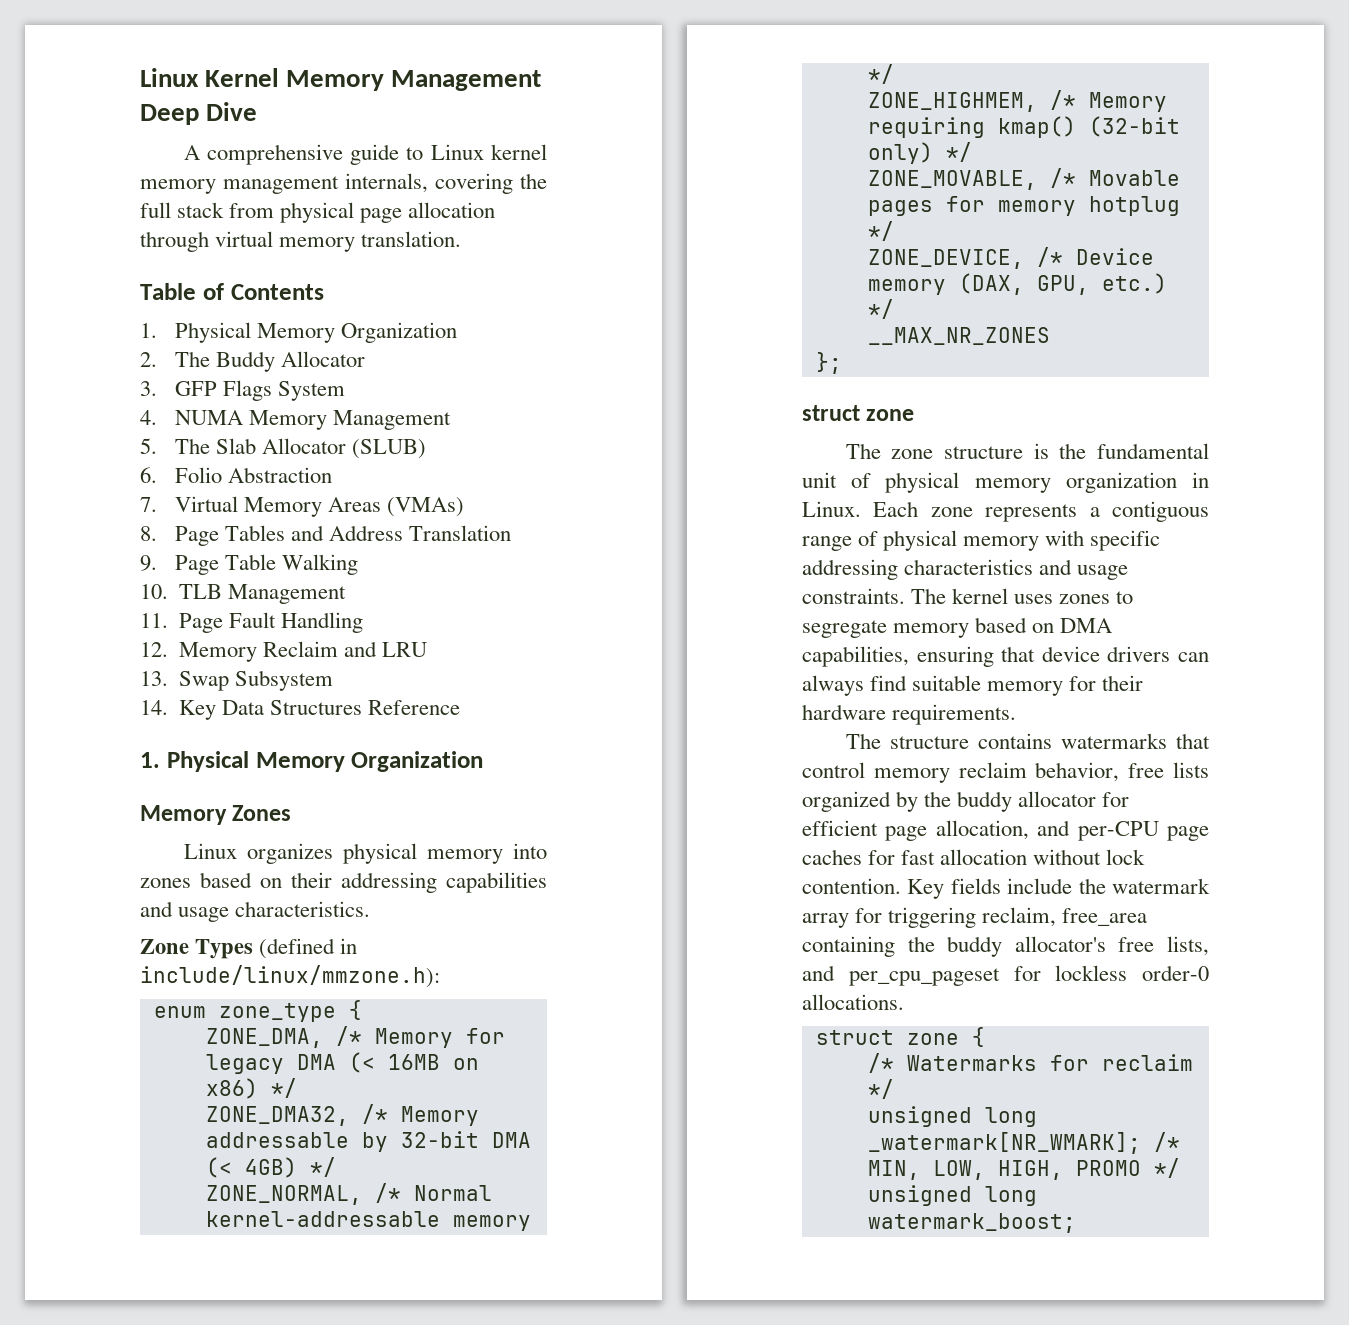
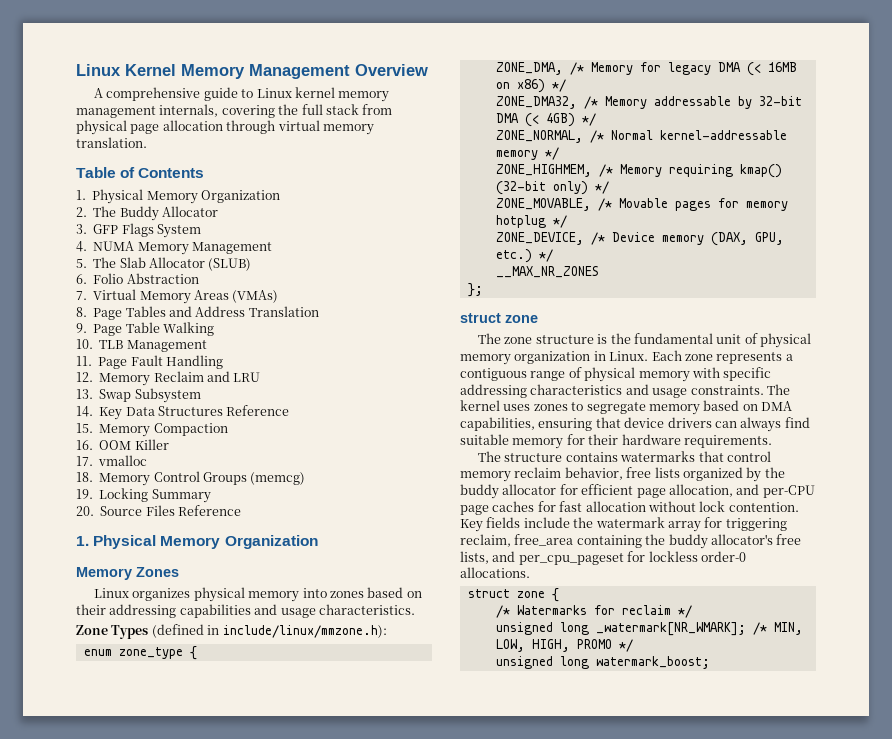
[140,102,258,125] Deep Dive -> [355,64,428,76] Overview
(461, 707) none -> [76,423,228,437] [76,439,169,450] [76,455,148,466] [76,471,306,486] [76,488,211,503] [76,505,241,516] // 15. Memory Compaction // 16. OOM Killer // 17. vmalloc // 18. Memory Control Groups (memcg) // 19. Locking Summary // 20. Source Files Reference

